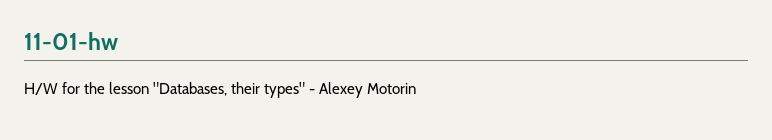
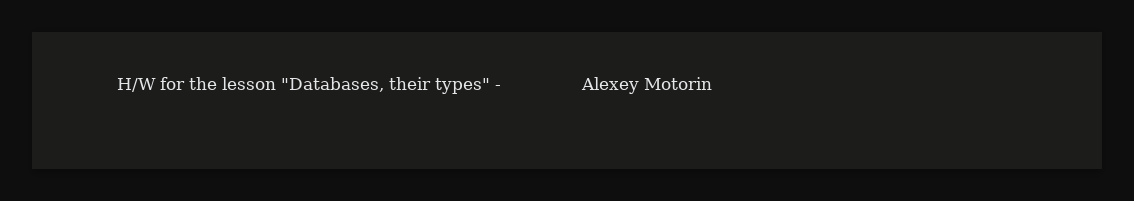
[24,32,118,50] 11-01-hw // -> (117, 85) none

